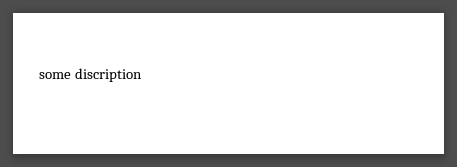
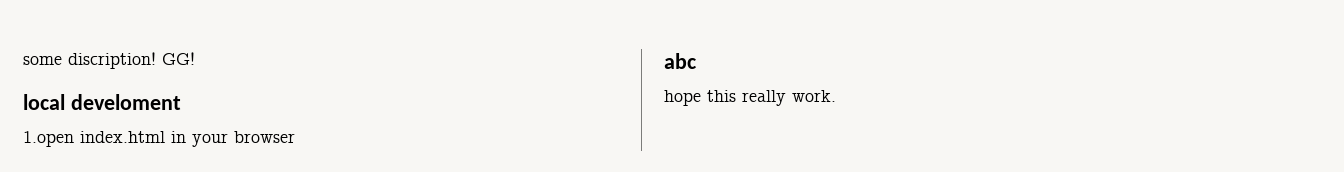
[74,68,142,82] discription -> [68,52,195,69] [23,94,181,110] [23,131,295,147] [664,53,696,69] [664,90,836,106] discription! GG! // local develoment // 1.open index.html in your browser // abc // hope this really work.

